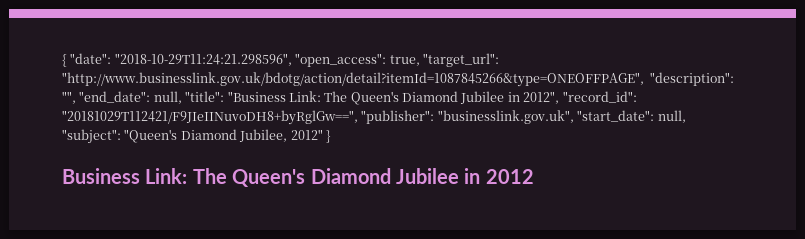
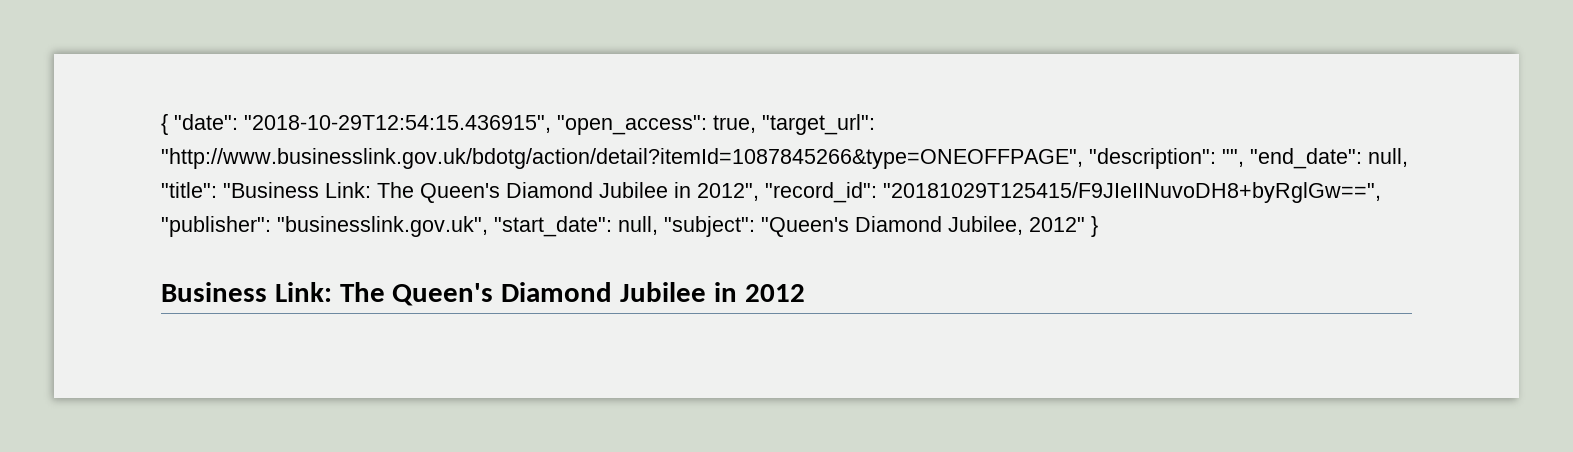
[114,53,292,66] "2018-10-29T11:24:21.298596", -> [244,115,551,133] "2018-10-29T12:54:15.436915",
[62,110,358,125] "20181029T112421/F9JIeIINuvoDH8+byRglGw==", -> [883,182,1381,203] "20181029T125415/F9JIeIINuvoDH8+byRglGw==",

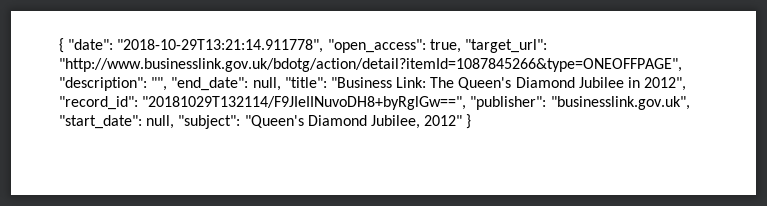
[244,115,551,133] "2018-10-29T12:54:15.436915", -> [117,39,324,53] "2018-10-29T13:21:14.911778",
[883,182,1381,203] "20181029T125415/F9JIeIINuvoDH8+byRglGw==", -> [142,96,467,110] "20181029T132114/F9JIeIINuvoDH8+byRglGw==",
[161,282,805,306] // Business Link: The Queen's Diamond Jubilee in 2012 -> (472, 121) none

